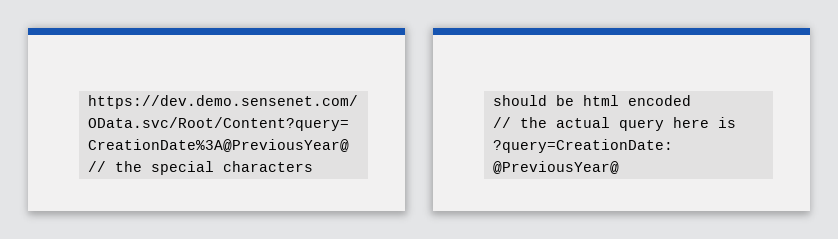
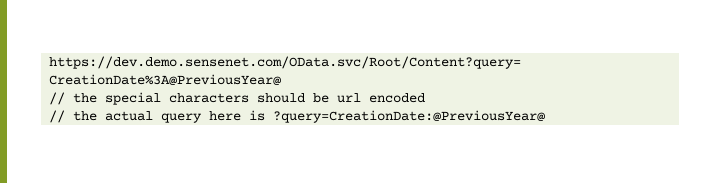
[582,95,619,106] html -> [336,93,361,103] url

